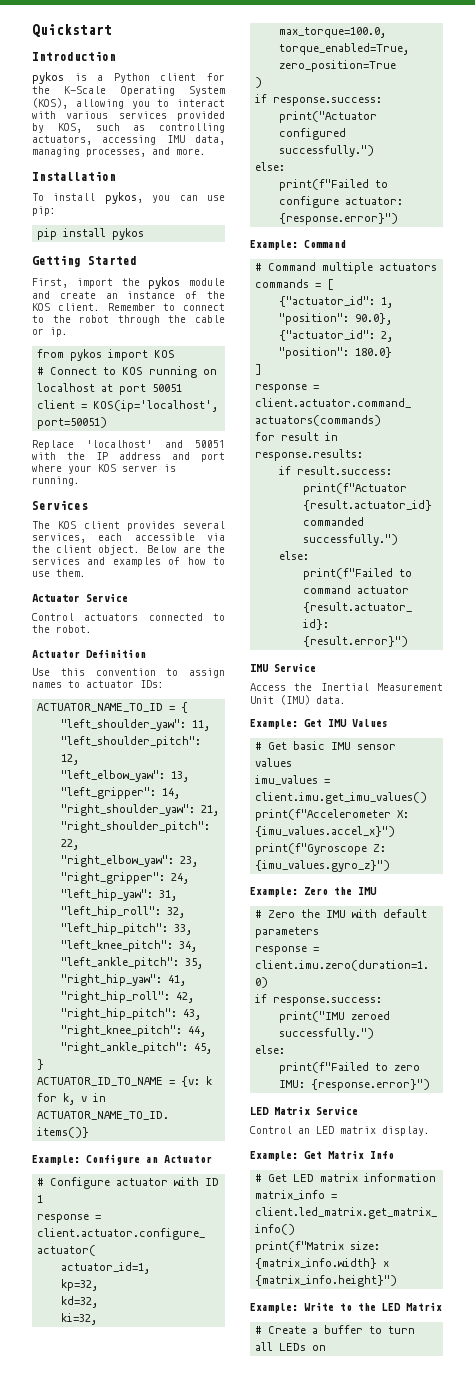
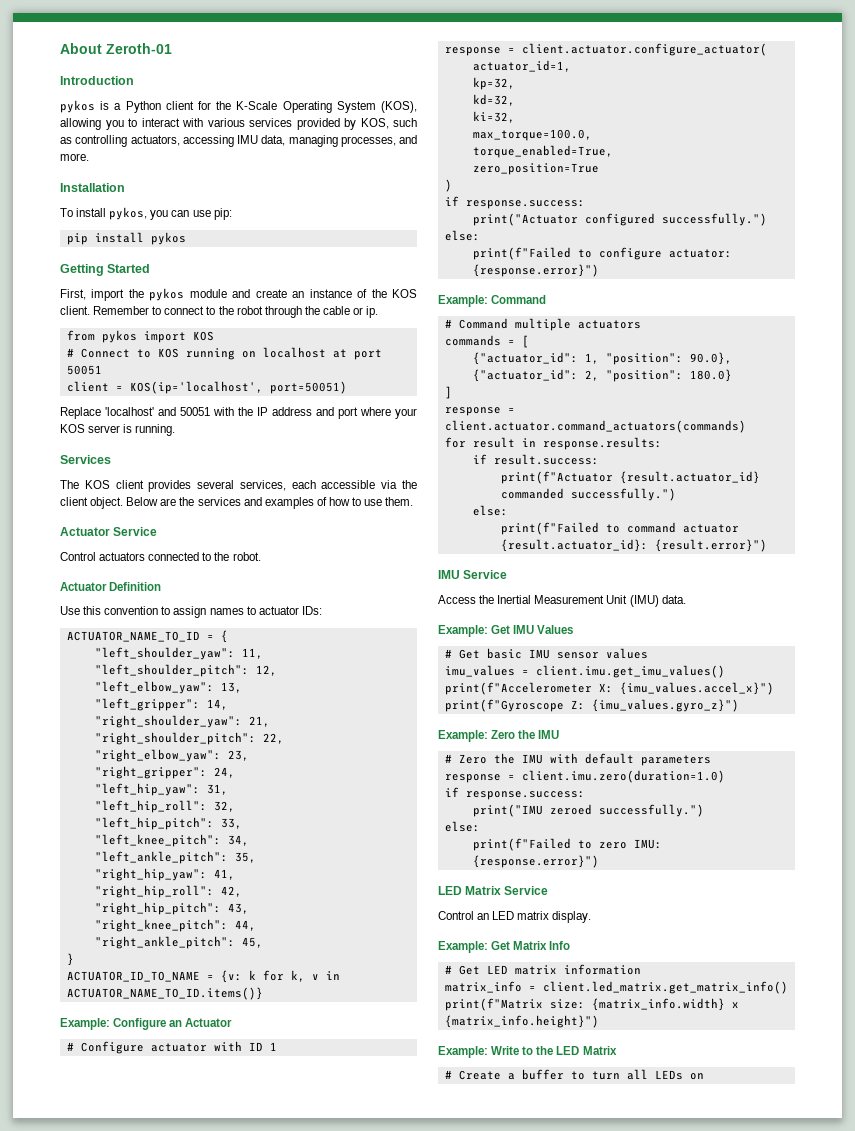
[32,24,112,37] Quickstart -> [60,43,172,54] About Zeroth-01

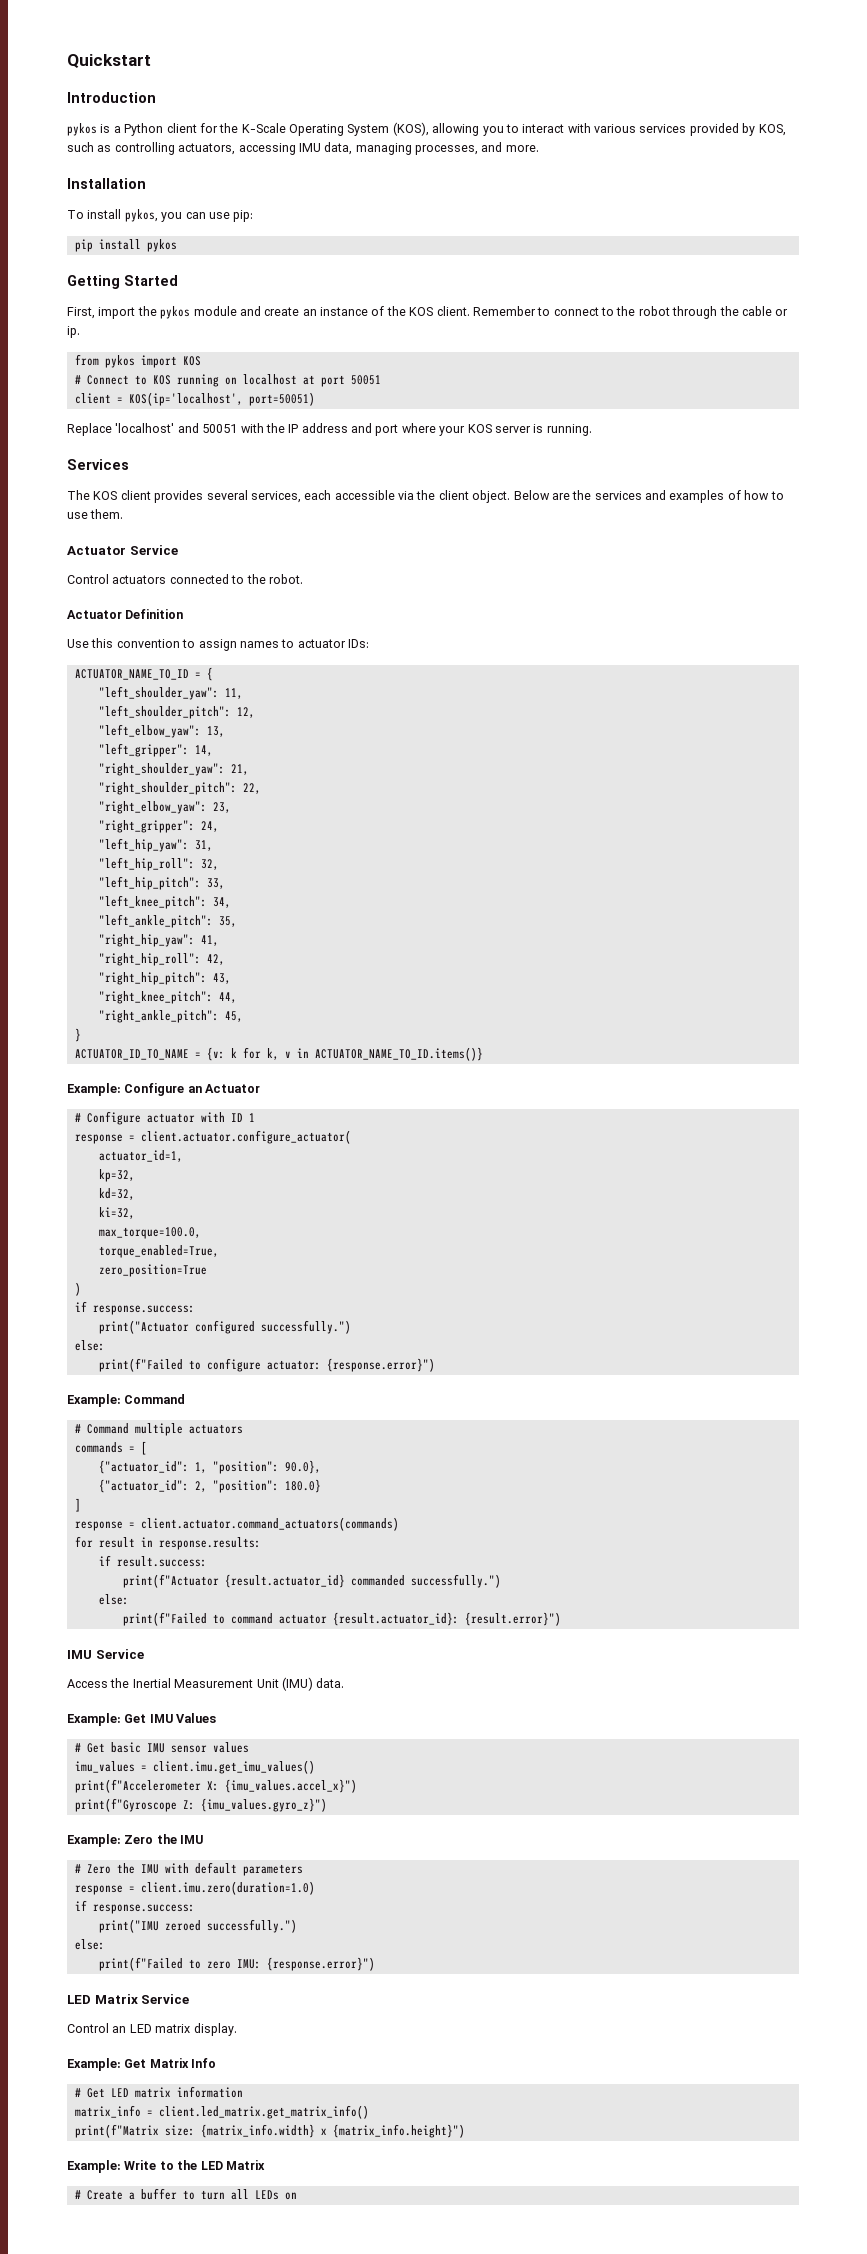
[60,43,172,54] About Zeroth-01 -> [67,54,151,68] Quickstart

